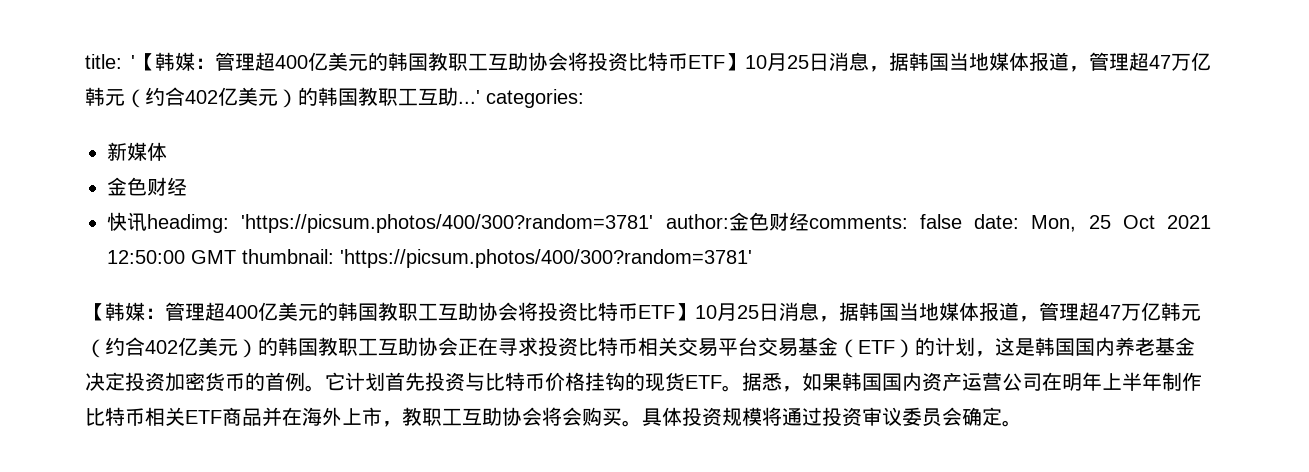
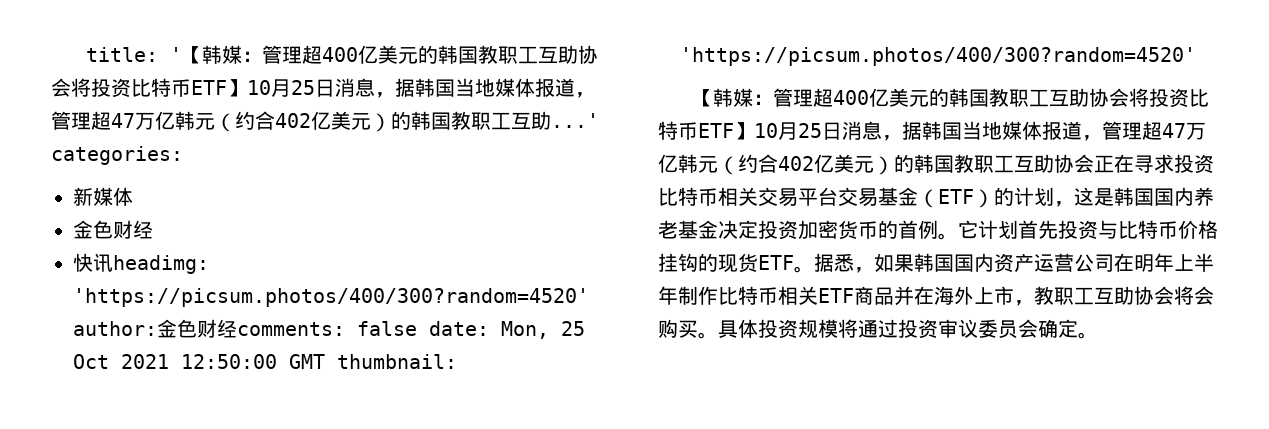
[241,214,654,233] 'https://picsum.photos/400/300?random=3781' -> [73,288,589,307] 'https://picsum.photos/400/300?random=4520'
[340,249,752,268] 'https://picsum.photos/400/300?random=3781' -> [680,47,1196,66] 'https://picsum.photos/400/300?random=4520'

